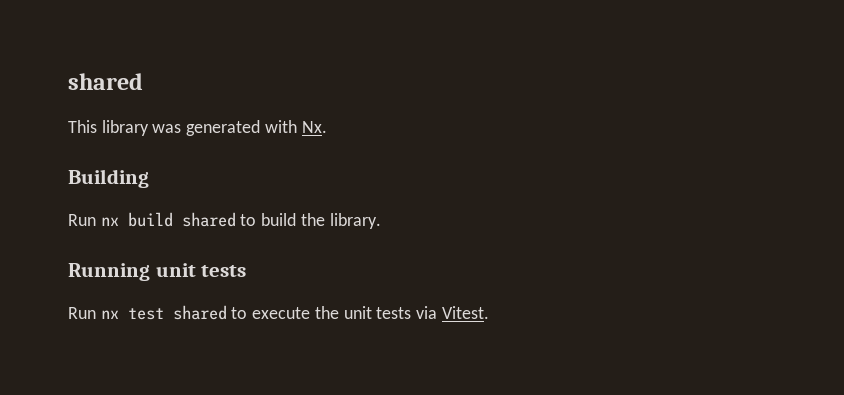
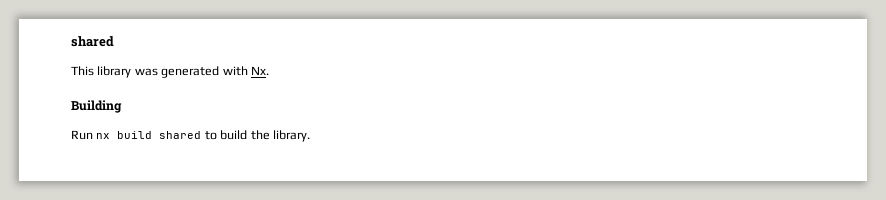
[68,263,247,281] [68,305,489,320] // Running unit tests // Run nx test shared to execute the unit tests via Vitest. -> (310, 136) none

